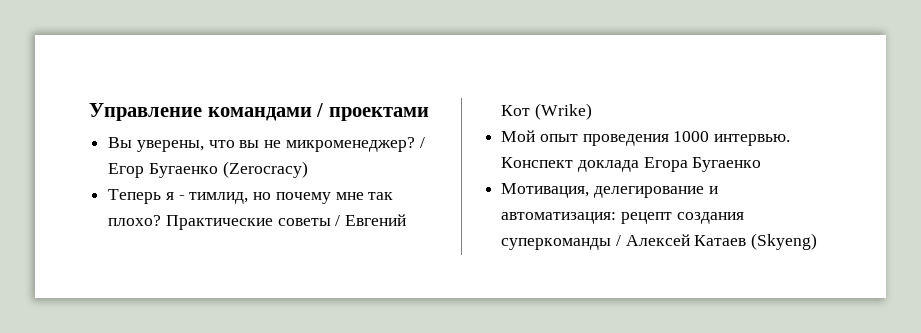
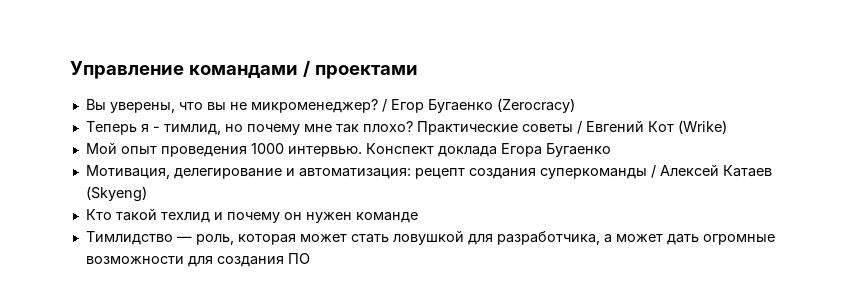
(818, 241) none -> [85,208,418,223] [85,230,775,245] [85,253,310,267] // Кто такой техлид и почему он нужен команде // Тимлидство — роль, которая может стать ловушкой для разработчика, а может дать огромные возможности для создания ПО

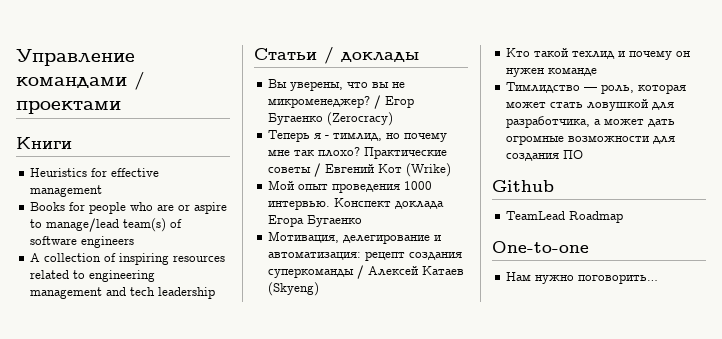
(418, 72) none -> [16,137,72,149] [30,168,160,177] [30,185,103,197] [30,202,228,214] [30,218,183,232] [30,236,135,248] [30,253,226,265] [30,270,156,282] [30,287,216,299] [254,47,419,64] // Книги // Heuristics for effective management // Books for people who are or aspire to manage/lead team(s) of software engineers // A collection of inspiring resources related to engineering management and tech leadership // Статьи / доклады
(310, 258) none -> [492,180,554,192] [506,211,624,223] [492,241,589,253] [506,272,659,284] // Github // TeamLead Roadmap // One-to-one // Нам нужно поговорить…

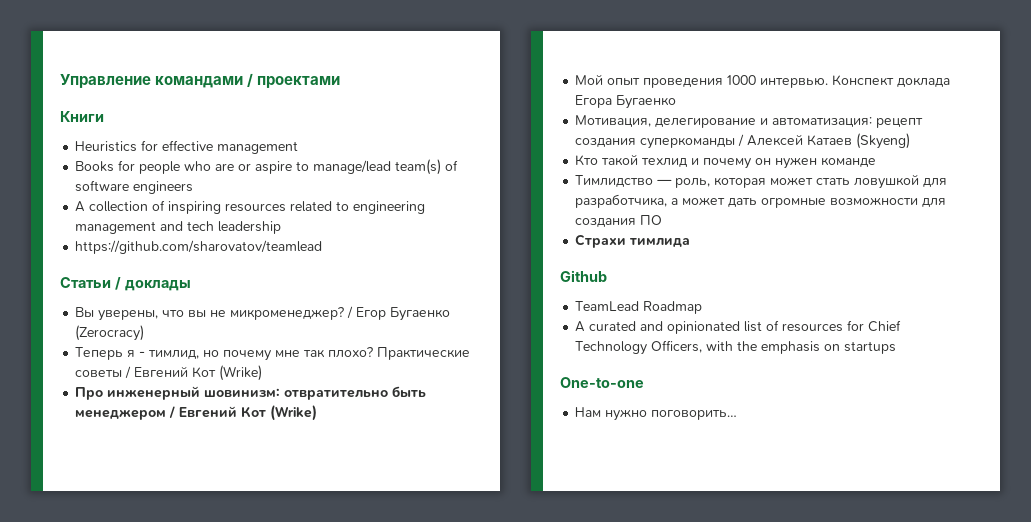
(216, 293) none -> [75,240,323,254] // https://github.com/sharovatov/teamlead
(452, 170) none -> [75,386,427,400] [75,405,318,421] // Про инженерный шовинизм: отвратительно быть менеджером / Евгений Кот (Wrike)
(584, 154) none -> [575,234,691,248] // Страхи тимлида
(624, 217) none -> [575,320,902,334] [575,340,897,355] // A curated and opinionated list of resources for Chief Technology Officers, with the emphasis on startups

